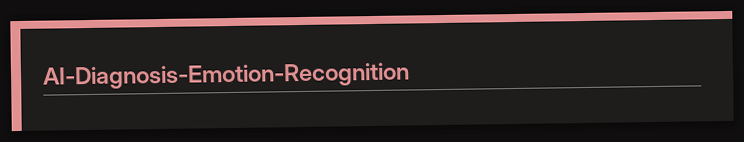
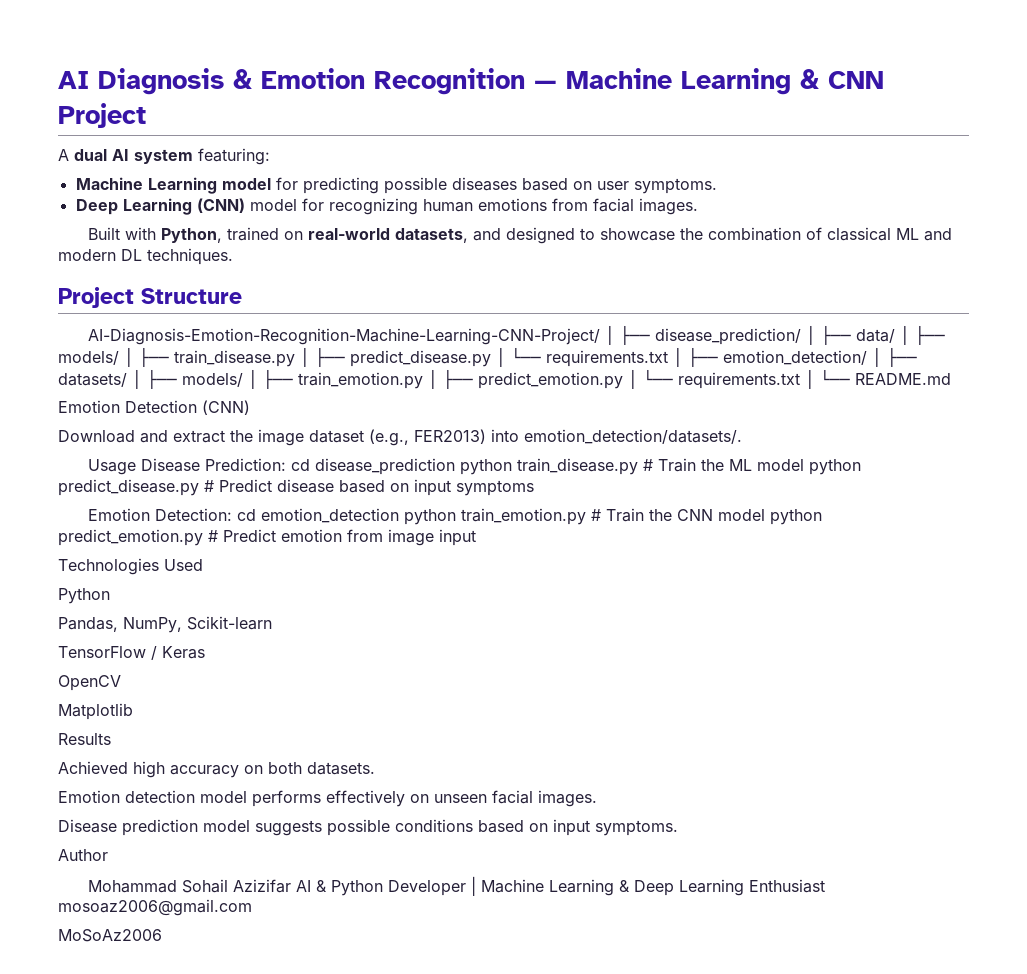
[42,62,410,90] AI-Diagnosis-Emotion-Recognition -> [58,68,884,95] [58,103,146,128] [58,148,270,165] [75,177,717,194] [75,198,698,215] [87,227,952,244] [58,248,233,265] [58,287,242,308] [87,325,945,345] [58,347,917,367] [58,369,951,389] [58,400,250,415] [58,429,742,446] [87,458,861,475] [58,479,534,496] [87,508,822,525] [58,529,476,546] [58,558,203,575] [58,588,110,604] [58,616,272,633] [58,646,205,660] [58,675,121,691] [58,703,133,720] [58,733,111,745] [58,761,375,778] [58,790,597,807] [58,819,678,836] [58,849,108,861] [87,876,825,896] [58,899,252,916] [58,929,162,942] AI Diagnosis & Emotion Recognition — Machine Learning & CNN Project // A dual AI system featuring: // Machine Learning model for predicting possible diseases based on user symptoms. // Deep Learning (CNN) model for recognizing human emotions from facial images. // Built with Python, trained on real-world datasets, and designed to showcase the combination of classical ML and modern DL techniques. // Project Structure // AI-Diagnosis-Emotion-Recognition-Machine-Learning-CNN-Project/ │ ├── disease_prediction/ │ ├── data/ │ ├── models/ │ ├── train_disease.py │ ├── predict_disease.py │ └── requirements.txt │ ├── emotion_detection/ │ ├── datasets/ │ ├── models/ │ ├── train_emotion.py │ ├── predict_emotion.py │ └── requirements.txt │ └── README.md // Emotion Detection (CNN) // Download and extract the image dataset (e.g., FER2013) into emotion_detection/datasets/. // Usage Disease Prediction: cd disease_prediction python train_disease.py # Train the ML model python predict_disease.py # Predict disease based on input symptoms // Emotion Detection: cd emotion_detection python train_emotion.py # Train the CNN model python predict_emotion.py # Predict emotion from image input // Technologies Used // Python // Pandas, NumPy, Scikit-learn // TensorFlow / Keras // OpenCV // Matplotlib // Results // Achieved high accuracy on both datasets. // Emotion detection model performs effectively on unseen facial images. // Disease prediction model suggests possible conditions based on input symptoms. // Author // Mohammad Sohail Azizifar AI & Python Developer | Machine Learning & Deep Learning Enthusiast mosoaz2006@gmail.com // MoSoAz2006

